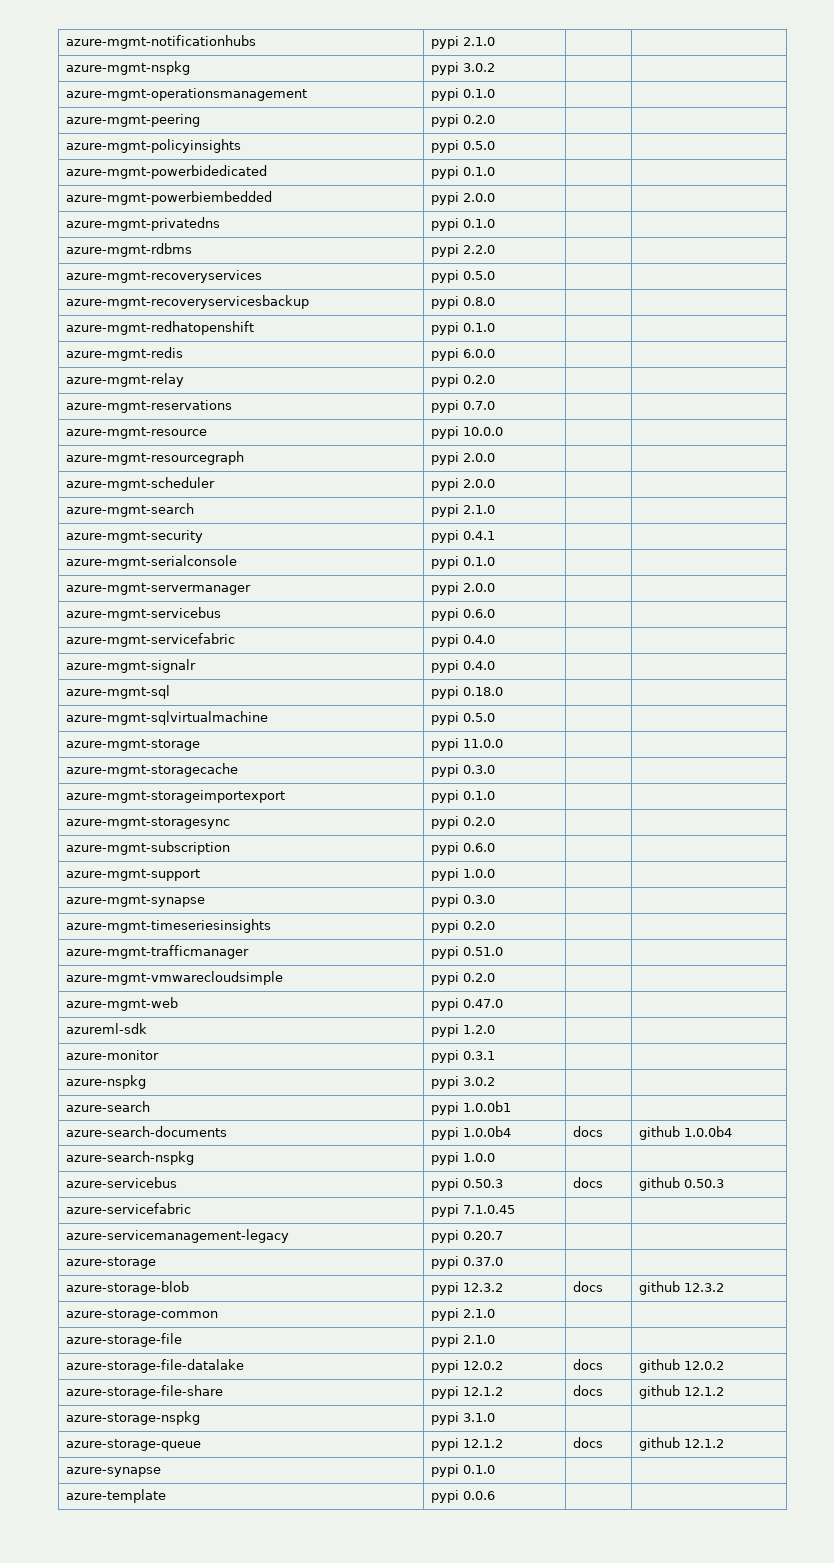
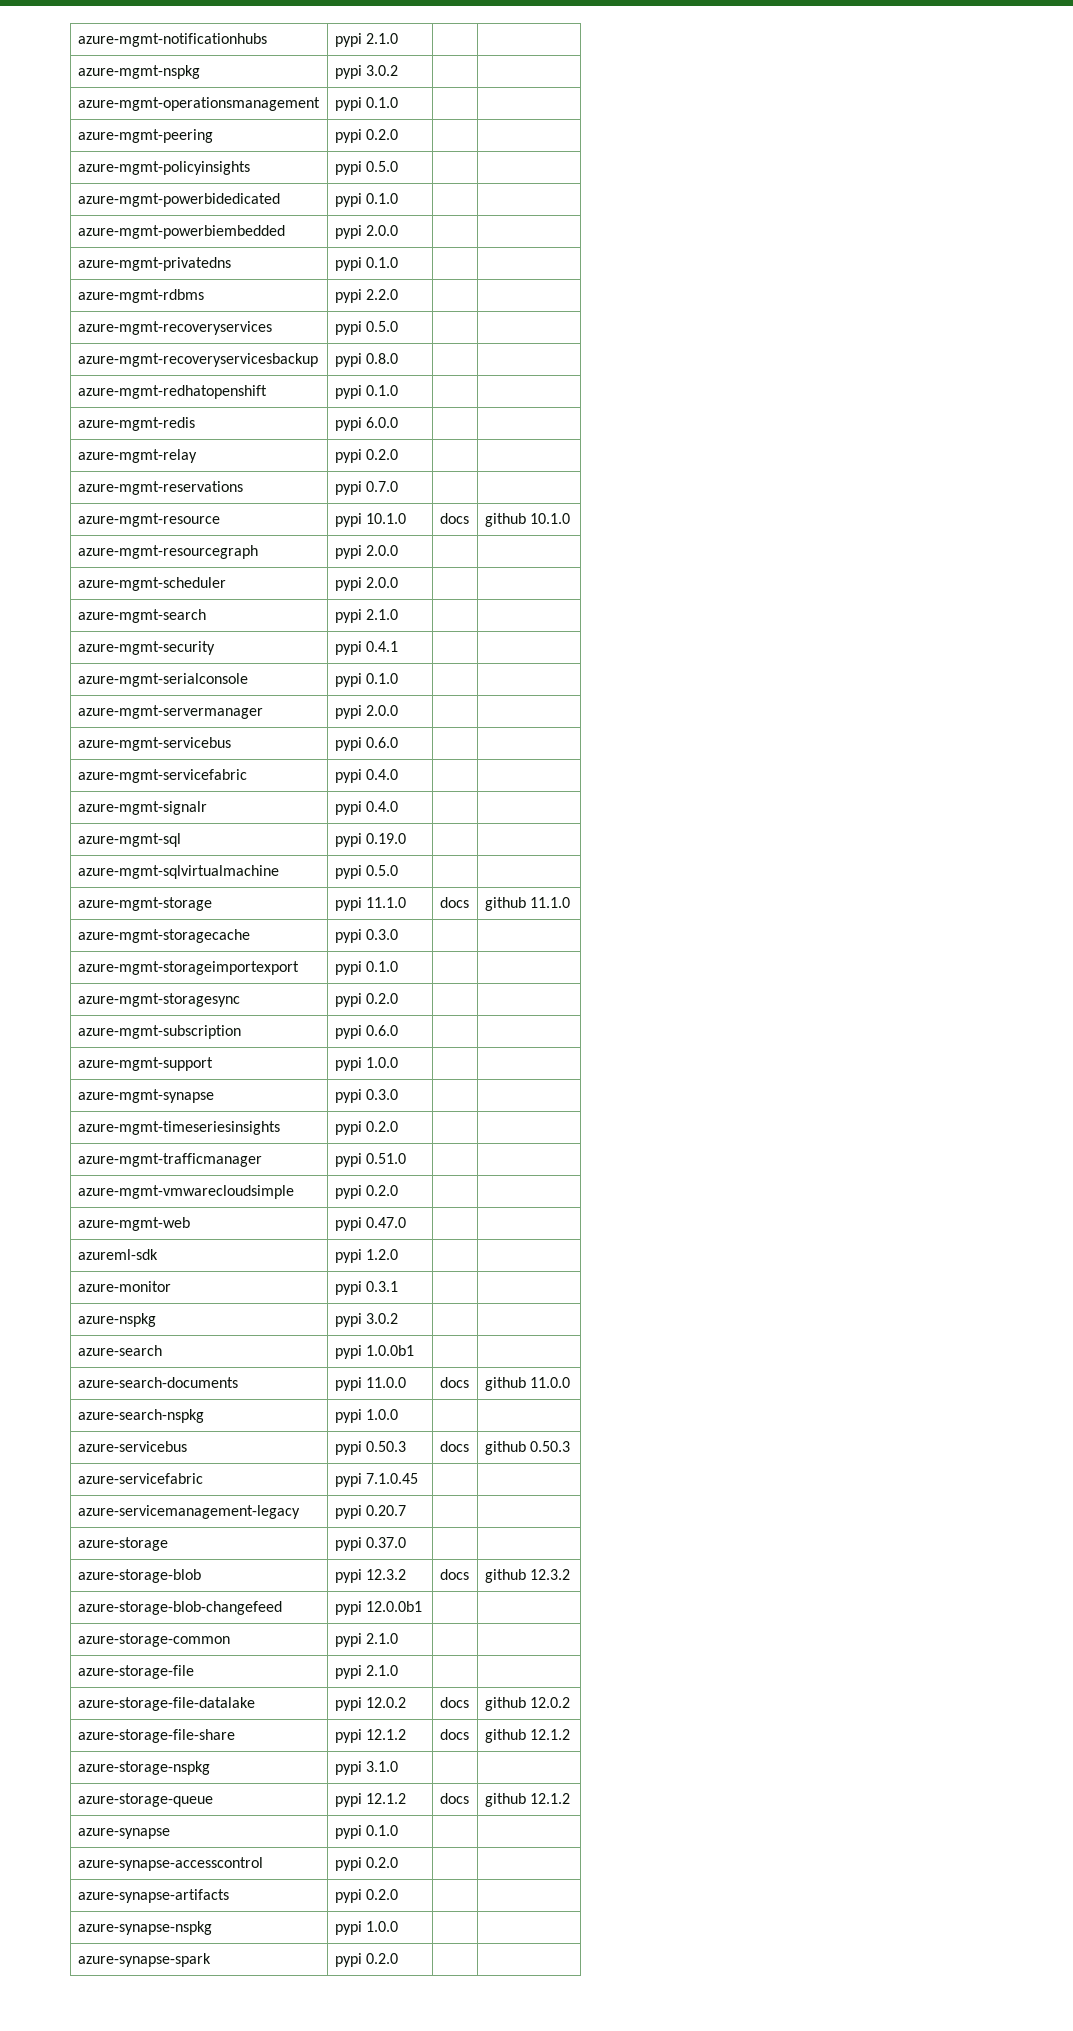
[462,427,503,436] 10.0.0 | | -> [365,513,406,524] [439,513,469,524] [484,513,570,527] 10.1.0 | docs | github 10.1.0
[462,687,503,696] 0.18.0 -> [365,833,406,844] 0.19.0
[462,739,503,748] 11.0.0 | | -> [365,897,406,908] [439,897,469,908] [484,897,570,911] 11.1.0 | docs | github 11.1.0
[462,1126,511,1137] [572,1126,603,1137] [638,1126,732,1140] 1.0.0b4 | docs | github 1.0.0b4 -> [365,1377,406,1388] [439,1377,469,1388] [484,1377,570,1391] 11.0.0 | docs | github 11.0.0
(724, 1287) none -> [77,1601,282,1615] [334,1601,422,1615] // azure-storage-blob-changefeed | pypi 12.0.0b1 | |
[65,1489,166,1503] [430,1490,495,1503] azure-template | pypi 0.0.6 -> [77,1857,263,1871] [334,1857,398,1871] [77,1889,229,1903] [334,1889,398,1903] [77,1921,212,1935] [334,1921,398,1935] [77,1953,211,1967] [334,1953,398,1967] azure-synapse-accesscontrol | pypi 0.2.0 | | // azure-synapse-artifacts | pypi 0.2.0 | | // azure-synapse-nspkg | pypi 1.0.0 | | // azure-synapse-spark | pypi 0.2.0

